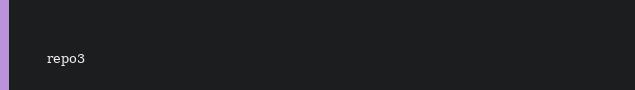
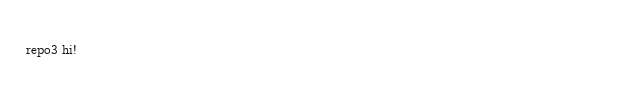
(85, 60) none -> [62,44,77,54] hi!

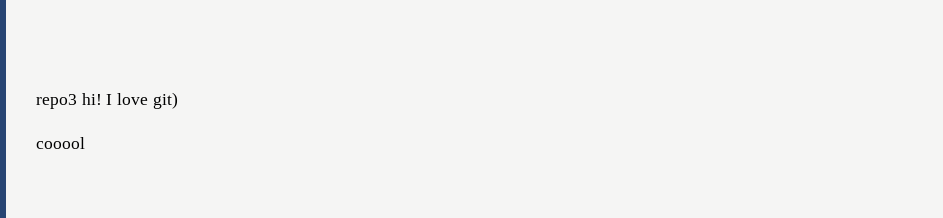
(77, 49) none -> [106,92,178,109] [36,137,85,149] I love git) // cooool

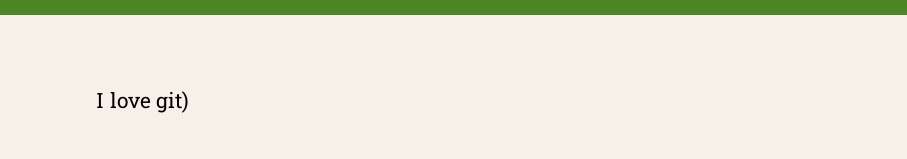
[36,93,102,109] repo3 hi! -> (96, 100) none
[36,137,85,149] // cooool -> (190, 102) none

